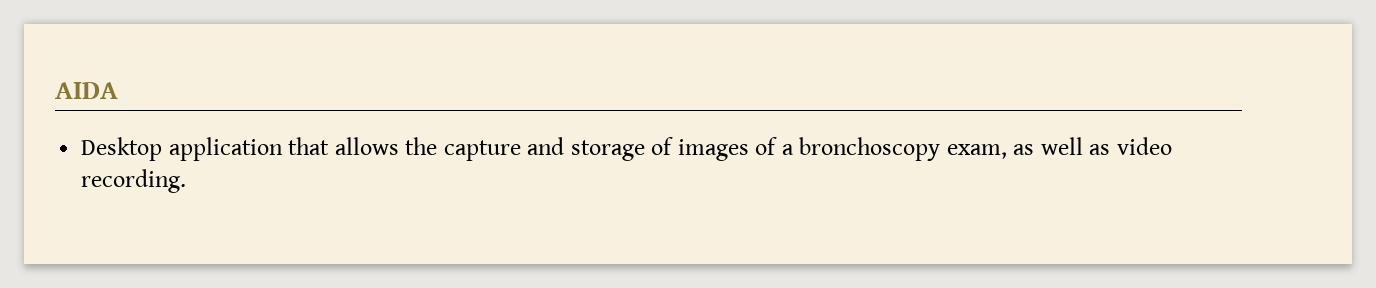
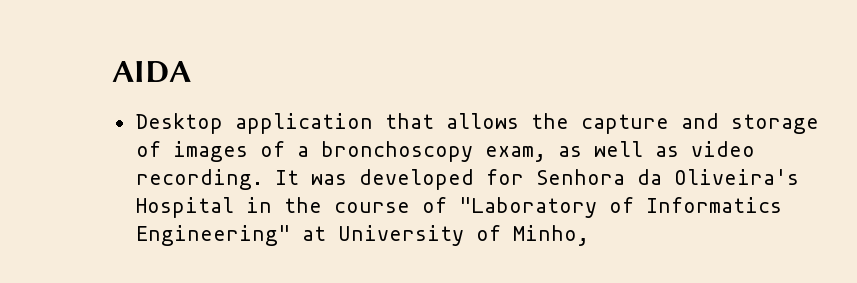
(187, 181) none -> [274,169,799,190] [135,197,782,218] [135,225,589,246] It was developed for Senhora da Oliveira's Hospital in the course of "Laboratory of Informatics Engineering" at University of Minho,

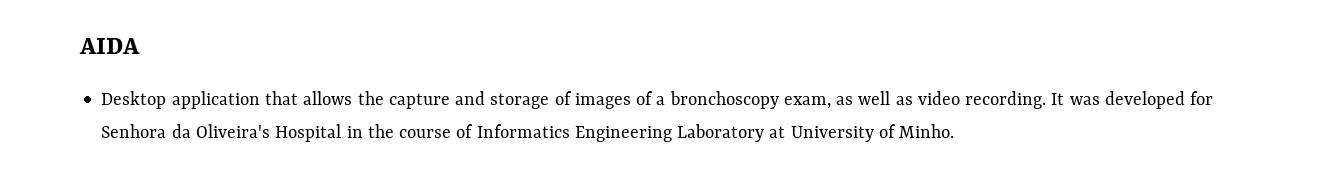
[458,197,782,218] [135,225,290,246] "Laboratory of Informatics Engineering" -> [476,124,765,142] Informatics Engineering Laboratory
[512,225,589,246] Minho, -> [899,124,955,138] Minho.

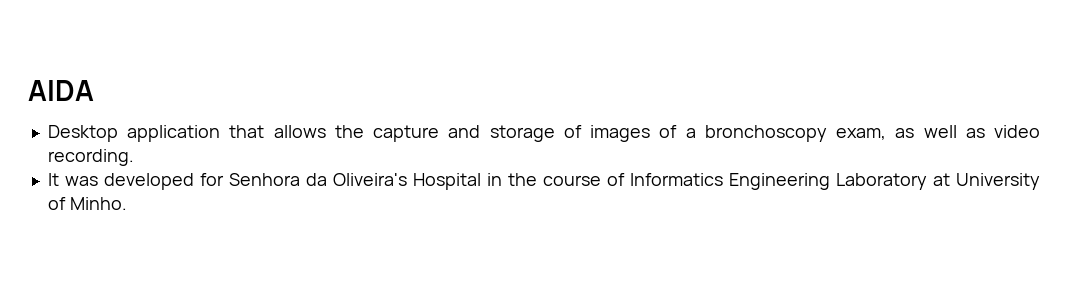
(1047, 100) none -> (134, 157) //

